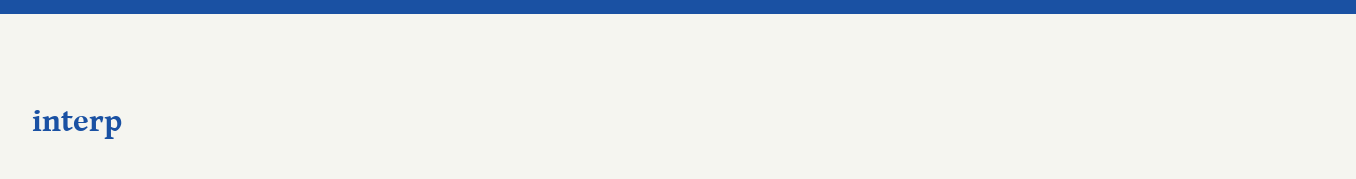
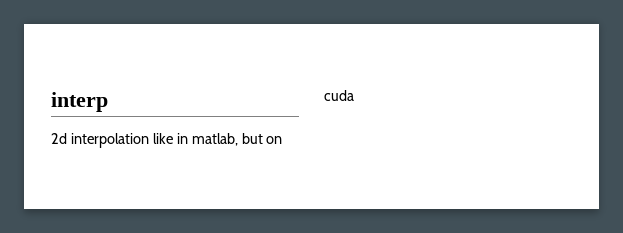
(122, 124) none -> [51,133,283,148] [324,90,354,101] // 2d interpolation like in matlab, but on cuda

